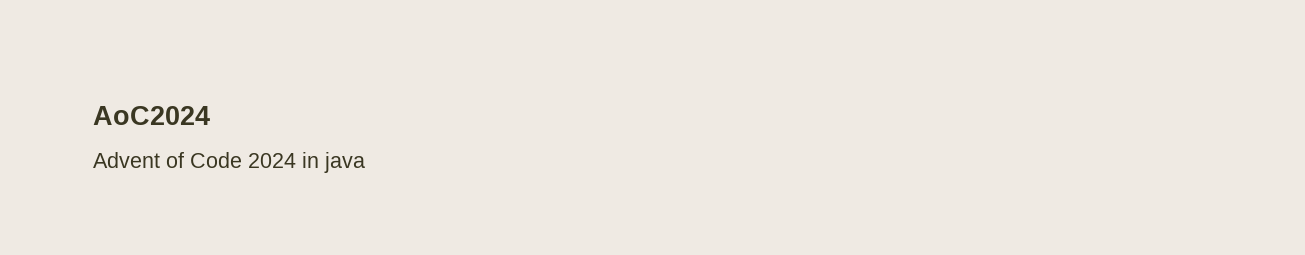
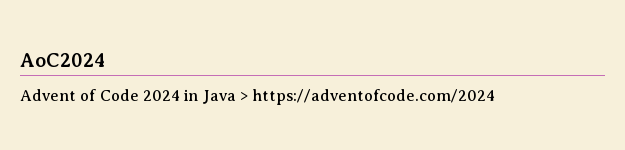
[324,152,365,173] java -> [202,89,496,105] Java > https://adventofcode.com/2024

